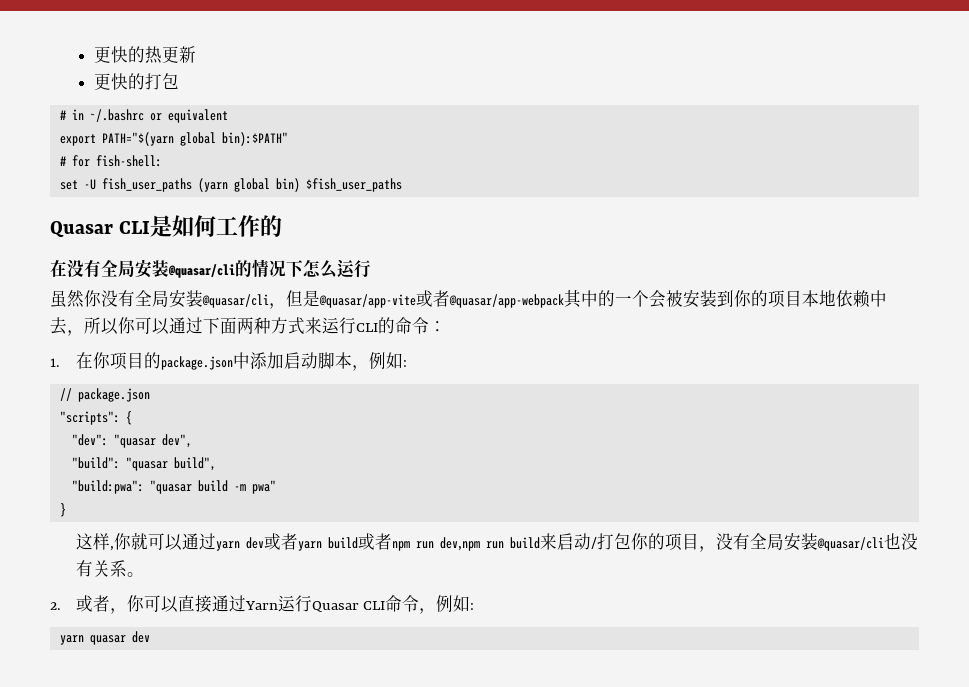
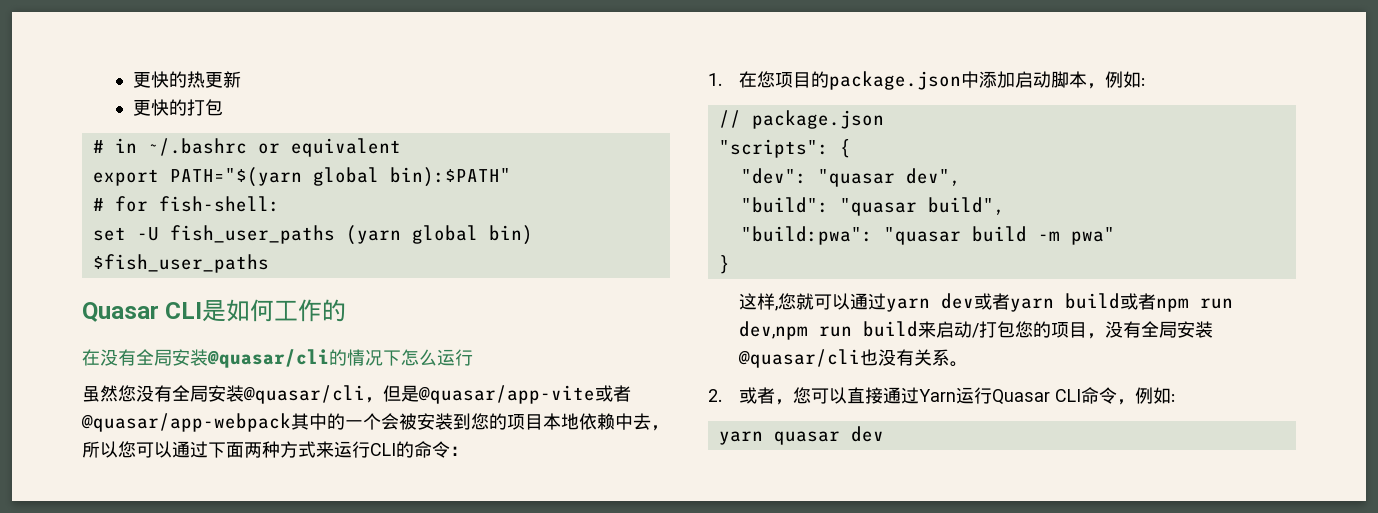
[84,290,101,307] 你 -> [118,385,136,402] 您
[734,290,751,307] 你 -> [471,413,489,430] 您
[118,317,135,334] 你 -> [118,441,136,458] 您
[92,352,110,369] 你 -> [756,71,775,88] 您
[113,533,131,550] 你 -> [777,293,796,310] 您
[630,533,648,550] 你 -> [1014,321,1033,338] 您
[126,595,144,612] 你 -> [792,387,811,404] 您

